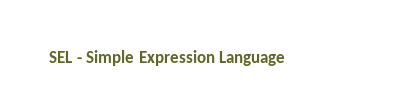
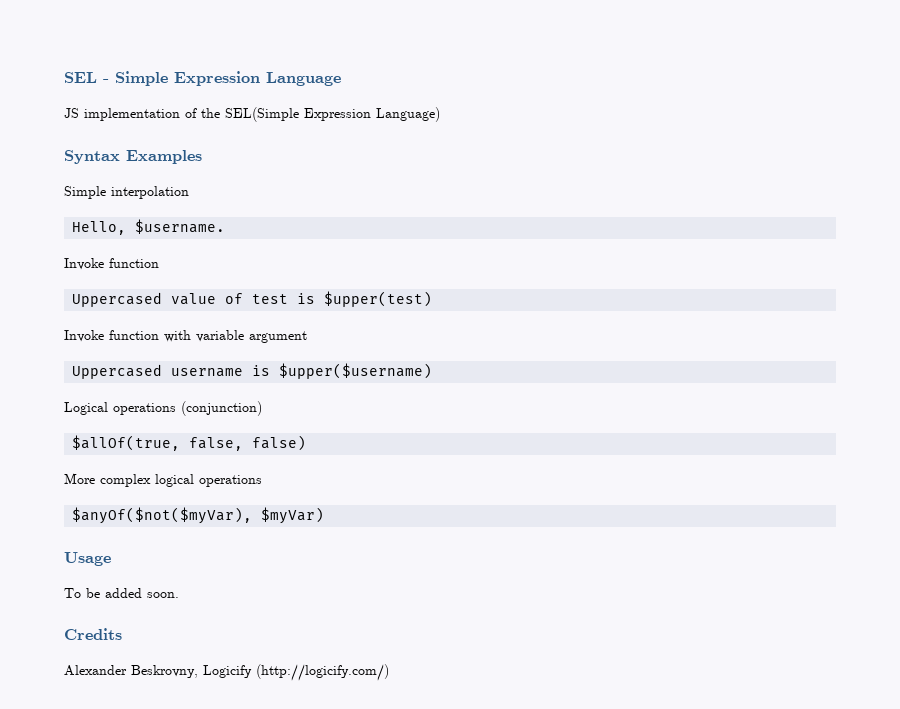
(286, 58) none -> [64,107,440,122] [64,150,202,164] [64,186,189,199] [72,219,226,235] [64,258,159,270] [72,291,433,307] [64,330,307,343] [72,363,433,379] [64,401,262,416] [72,435,307,451] [64,473,262,487] [72,507,325,524] [64,552,111,566] [64,588,179,598] [64,628,122,640] [64,664,389,681] // JS implementation of the SEL(Simple Expression Language) // Syntax Examples // Simple interpolation // Hello, $username. // Invoke function // Uppercased value of test is $upper(test) // Invoke function with variable argument // Uppercased username is $upper($username) // Logical operations (conjunction) // $allOf(true, false, false) // More complex logical operations // $anyOf($not($myVar), $myVar) // Usage // To be added soon. // Credits // Alexander Beskrovny, Logicify (http://logicify.com/)

